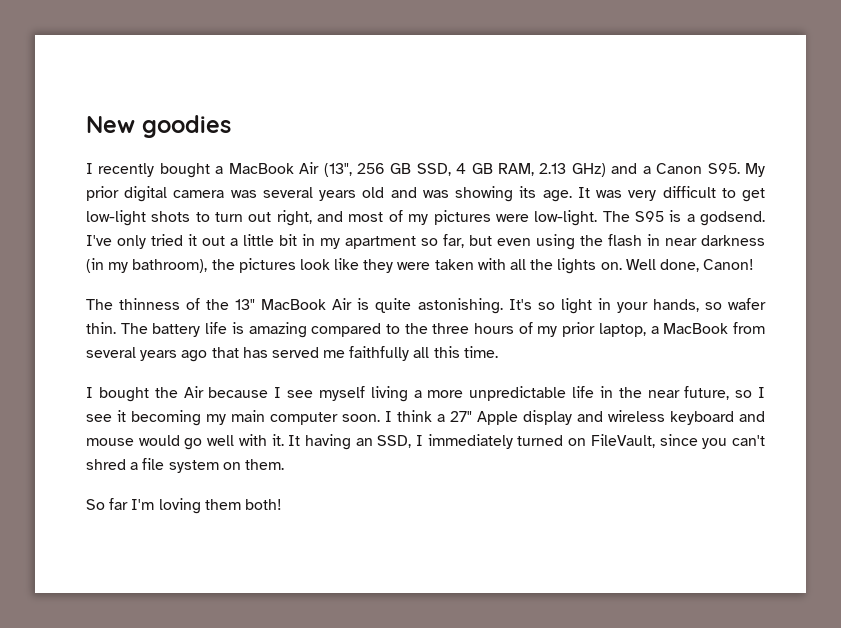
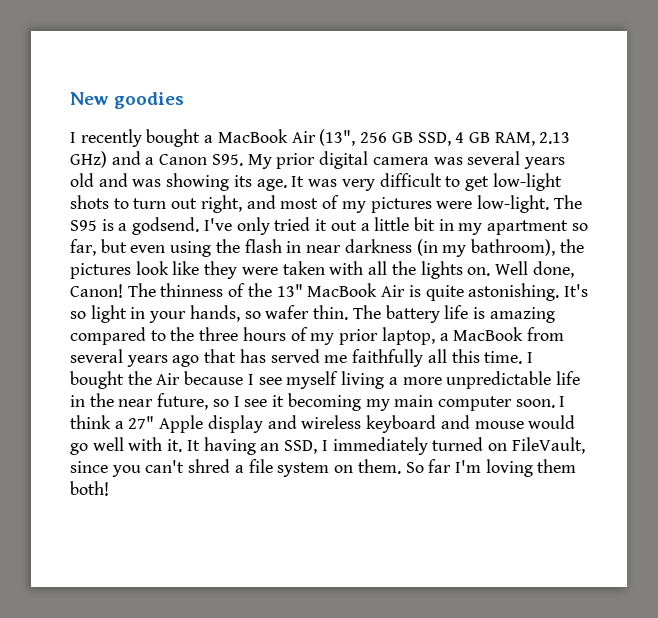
(755, 264) // -> (123, 291) none
(498, 352) // -> (523, 357) none
(284, 464) // -> (401, 466) none

